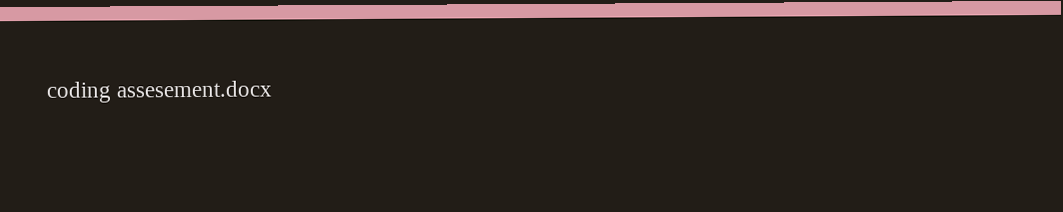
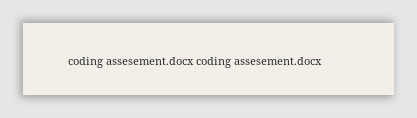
[46,80,273,103] coding assesement.docx -> [68,57,322,68] coding assesement.docx coding assesement.docx

